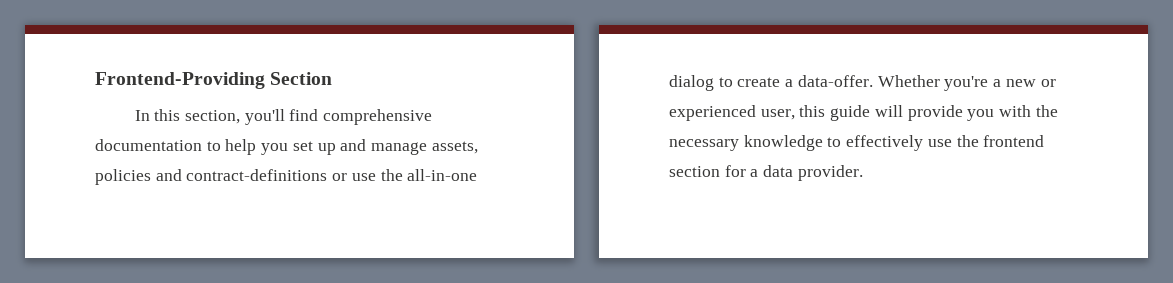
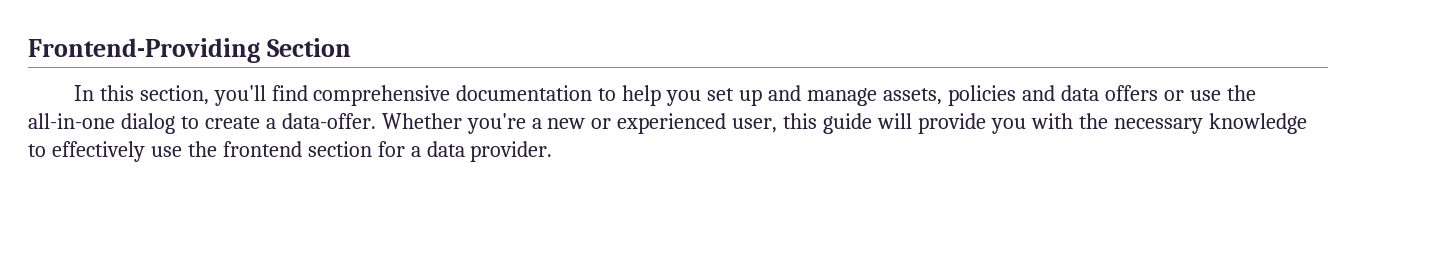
[186,169,328,181] contract-definitions -> [1060,85,1158,101] data offers

